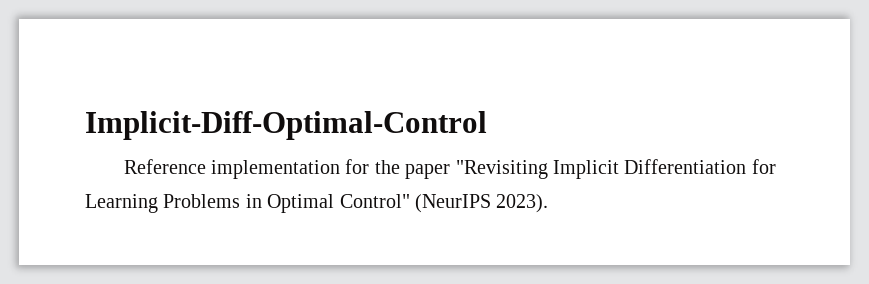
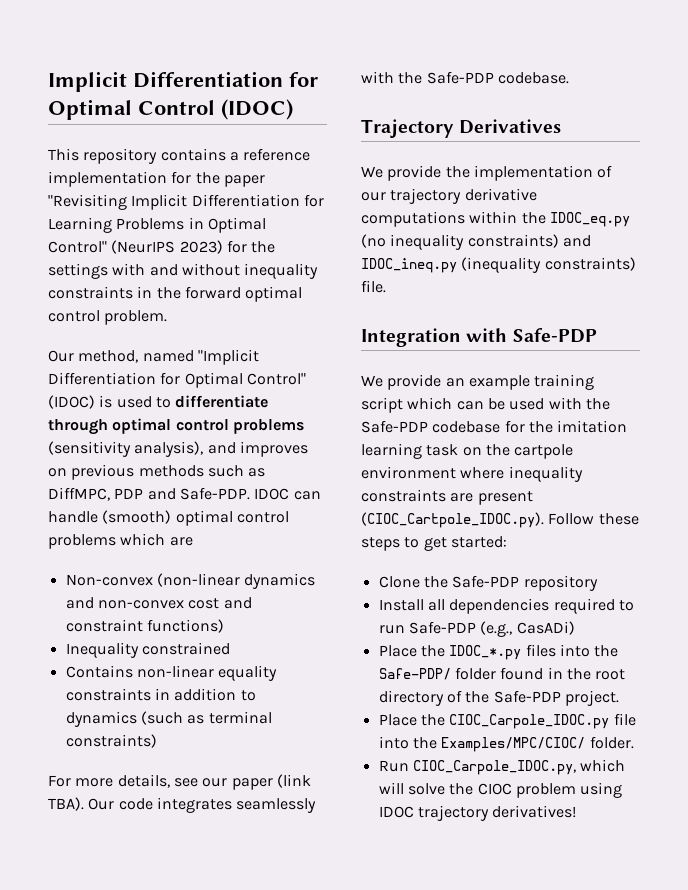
[85,111,487,140] [123,159,206,174] Implicit-Diff-Optimal-Control // Reference -> [48,71,318,92] [48,99,293,120] [48,148,311,164] Implicit Differentiation for Optimal Control (IDOC) // This repository contains a reference
[496,194,549,213] 2023). -> [179,240,276,254] [48,263,319,279] [48,286,303,302] [48,310,168,325] [48,349,259,365] [48,372,306,388] [48,395,269,409] [48,418,304,435] [48,441,308,457] [48,464,266,480] [48,487,321,501] [48,510,289,526] [48,533,193,549] [65,573,316,589] [65,597,252,609] [65,619,224,633] [65,642,230,658] [65,665,278,681] [65,688,256,701] [65,711,272,727] [65,734,157,748] [48,774,311,790] [48,797,317,813] [361,71,569,84] [361,119,562,138] [361,165,613,181] [361,188,537,204] [361,211,630,227] [361,234,591,250] [361,257,636,273] [361,280,386,293] [361,328,597,347] [361,374,595,390] [361,397,610,413] [361,420,628,433] [361,443,574,459] [361,466,583,482] [361,489,533,505] [361,512,639,528] [361,536,507,551] [378,575,598,591] [378,598,634,614] [378,621,575,637] [378,644,619,660] [378,667,626,680] [378,690,619,706] [378,713,636,729] [378,736,634,752] [378,759,626,775] [378,782,623,798] [378,805,577,821] 2023) for the settings with and without inequality constraints in the forward optimal control problem. // Our method, named "Implicit Differentiation for Optimal Control" (IDOC) is used to differentiate through optimal control problems (sensitivity analysis), and improves on previous methods such as DiffMPC, PDP and Safe-PDP. IDOC can handle (smooth) optimal control problems which are // Non-convex (non-linear dynamics and non-convex cost and constraint functions) // Inequality constrained // Contains non-linear equality constraints in addition to dynamics (such as terminal constraints) // For more details, see our paper (link TBA). Our code integrates seamlessly with the Safe-PDP codebase. // Trajectory Derivatives // We provide the implementation of our trajectory derivative computations within the IDOC_eq.py (no inequality constraints) and IDOC_ineq.py (inequality constraints) file. // Integration with Safe-PDP // We provide an example training script which can be used with the Safe-PDP codebase for the imitation learning task on the cartpole environment where inequality constraints are present (CIOC_Cartpole_IDOC.py). Follow these steps to get started: // Clone the Safe-PDP repository // Install all dependencies required to run Safe-PDP (e.g., CasADi) // Place the IDOC_*.py files into the Safe-PDP/ folder found in the root directory of the Safe-PDP project. // Place the CIOC_Carpole_IDOC.py file into the Examples/MPC/CIOC/ folder. // Run CIOC_Carpole_IDOC.py, which will solve the CIOC problem using IDOC trajectory derivatives!

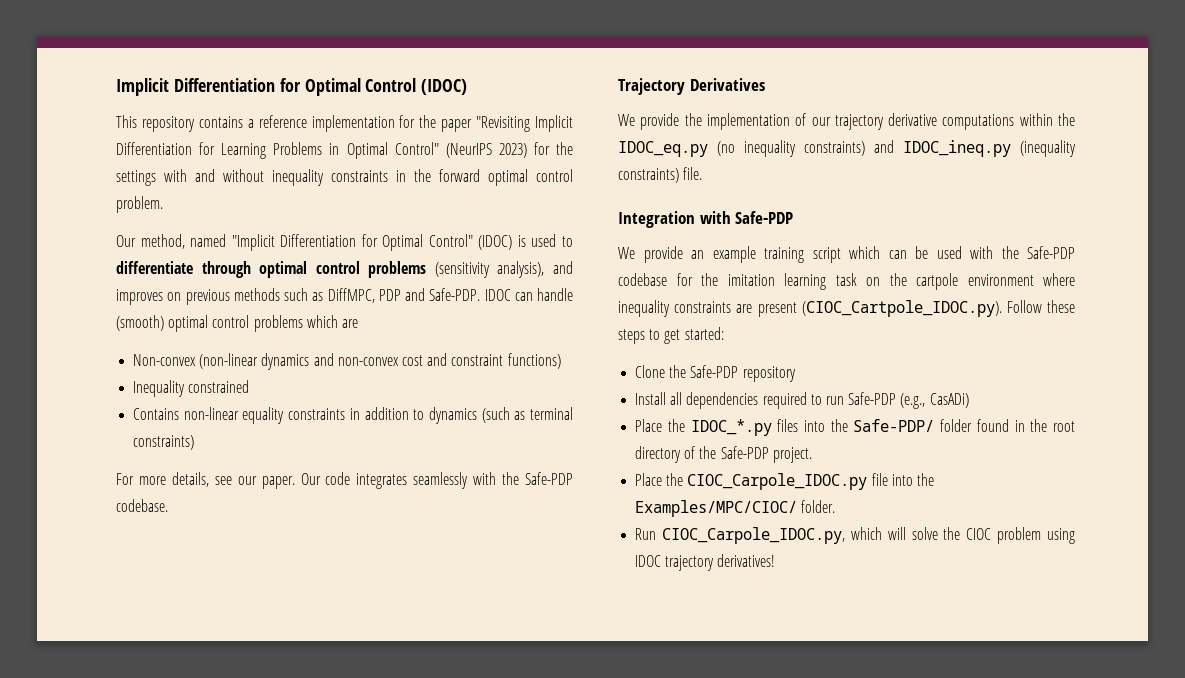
[231,774,311,790] [48,797,84,811] paper (link TBA). -> [261,476,295,489] paper.

